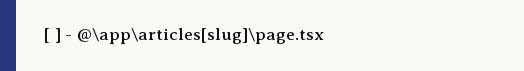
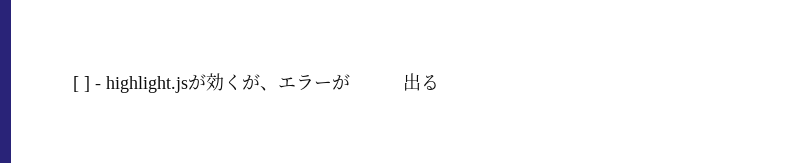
[77,28,325,44] @\app\articles[slug]\page.tsx -> [106,73,439,93] highlight.jsが効くが、エラーが出る

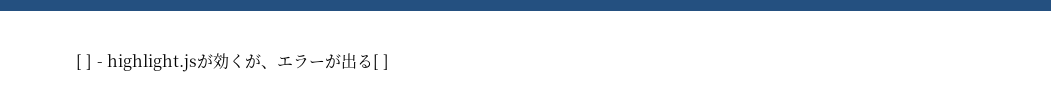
(439, 82) none -> [372,54,390,70] [ ]

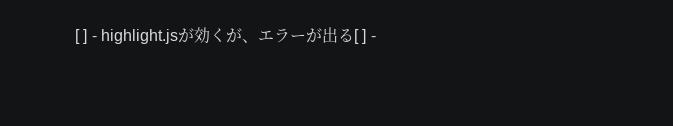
(390, 62) none -> [370,36,376,41] -

